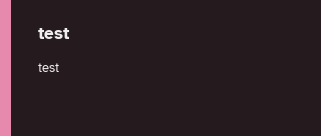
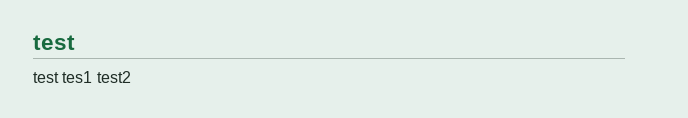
(59, 67) none -> [62,71,131,83] tes1 test2

